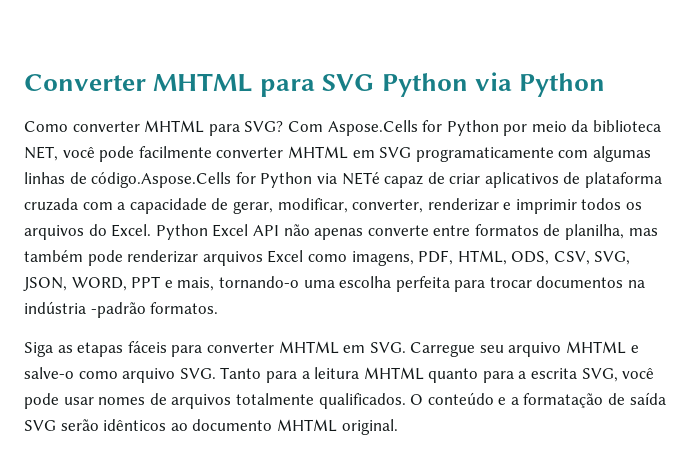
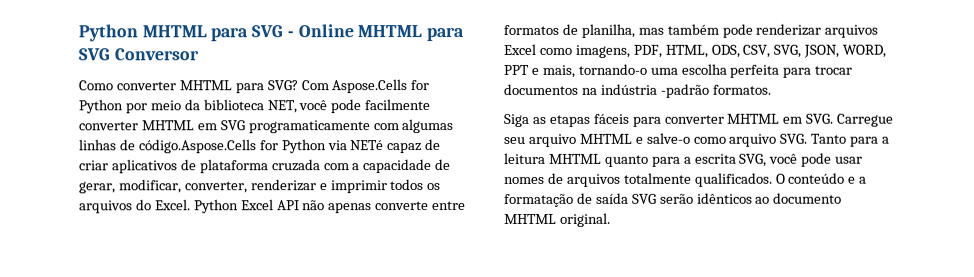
[24,72,605,97] Converter MHTML para SVG Python via Python -> [78,24,465,42] [78,48,199,61] Python MHTML para SVG - Online MHTML para SVG Conversor

